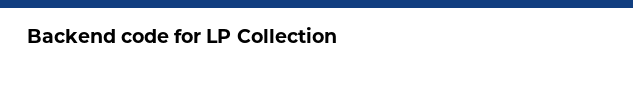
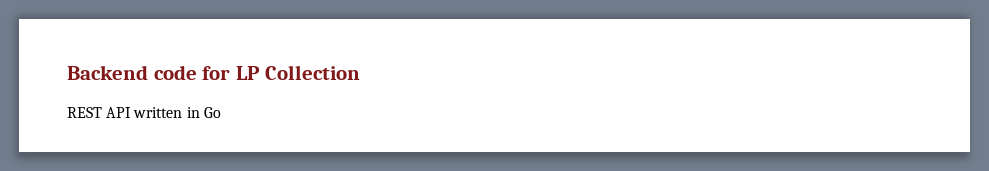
(337, 35) none -> [67,107,221,118] // REST API written in Go

